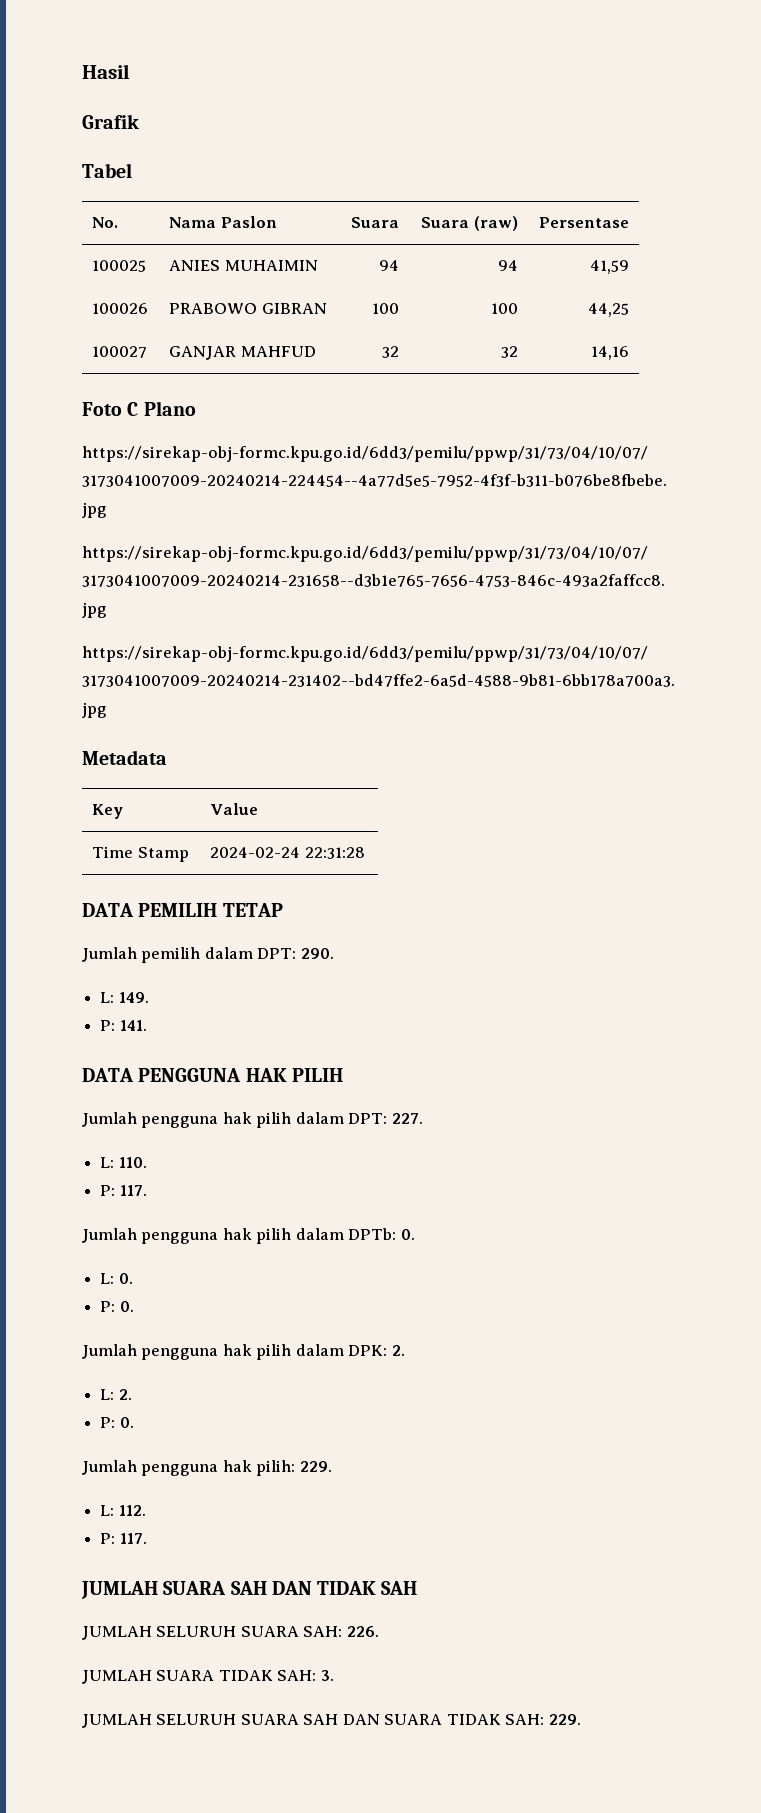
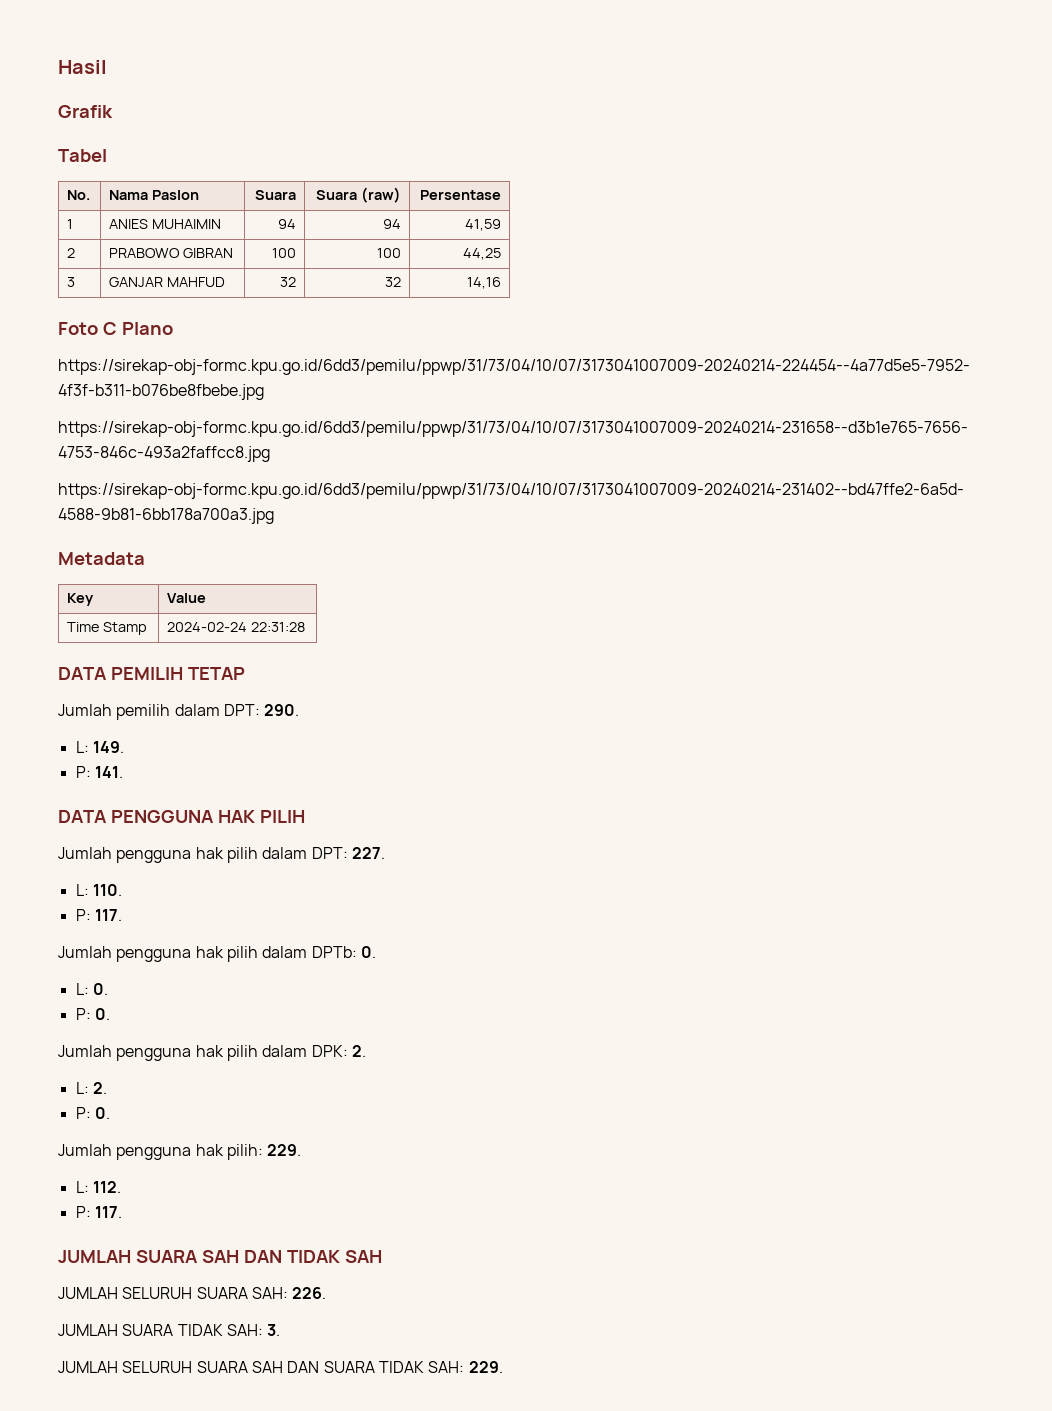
[92,260,147,272] 100025 -> [67,219,74,229] 1
[92,303,149,314] 100026 -> [67,248,76,258] 2
[92,346,148,358] 100027 -> [67,277,76,287] 3

